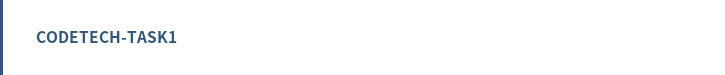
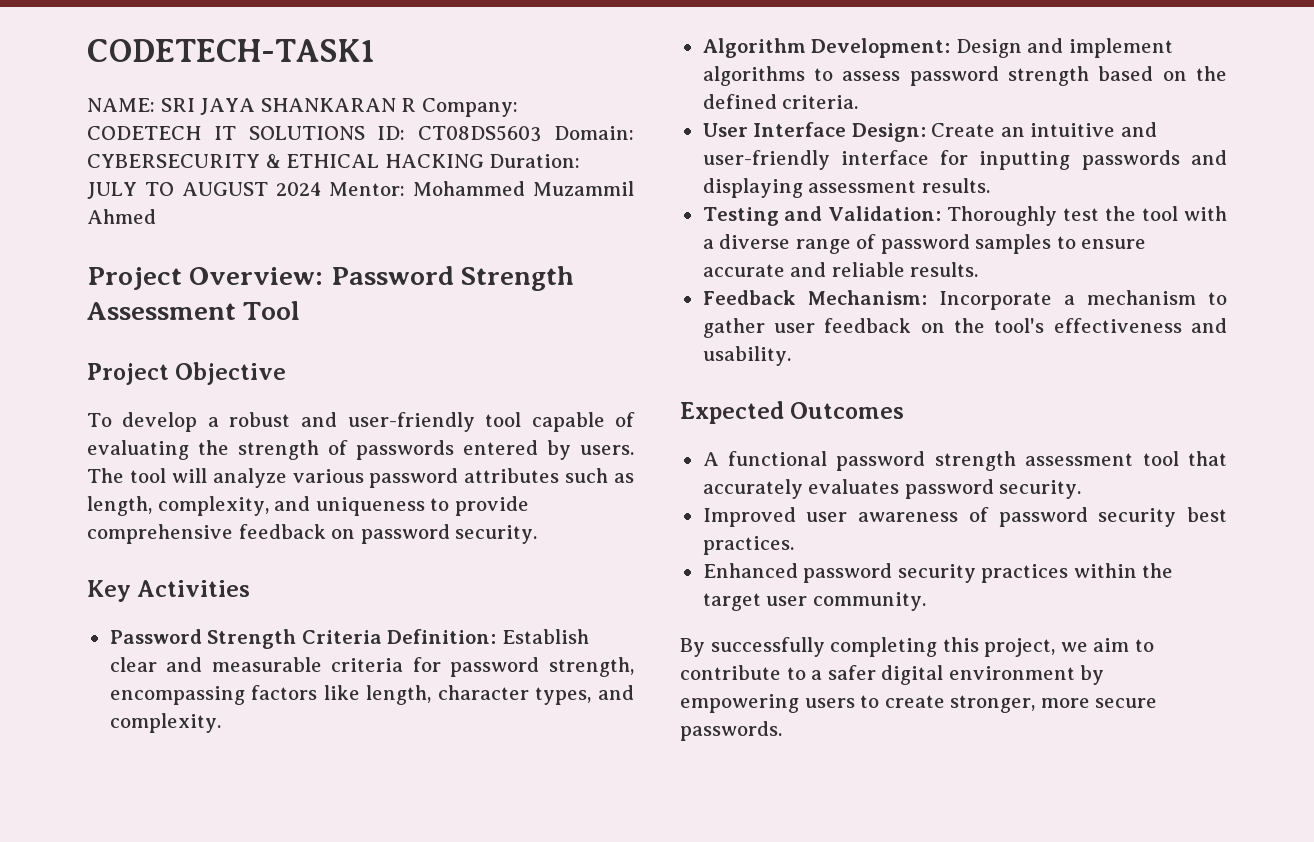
(177, 37) none -> [87,98,518,117] [87,125,634,142] [87,154,581,168] [87,181,634,199] [87,209,156,224] [87,266,575,291] [87,301,301,320] [87,362,287,385] [87,412,635,432] [87,440,634,460] [87,468,634,488] [87,496,529,516] [87,524,538,544] [87,580,251,602] [109,629,589,649] [109,657,634,677] [109,685,634,705] [109,713,221,733] [702,38,1173,58] [702,66,1227,86] [702,94,859,109] [702,122,1157,142] [702,150,1227,170] [702,178,990,198] [702,206,1227,226] [702,234,1147,254] [702,262,979,277] [702,290,1227,310] [702,318,1227,338] [702,346,791,366] [680,401,905,424] [702,451,1227,471] [702,479,1082,499] [702,507,1227,527] [702,536,794,555] [702,563,1174,583] [702,592,926,611] [680,637,1154,657] [680,665,1105,685] [680,694,1158,713] [680,721,782,741] // NAME: SRI JAYA SHANKARAN R Company: CODETECH IT SOLUTIONS ID: CT08DS5603 Domain: CYBERSECURITY & ETHICAL HACKING Duration: JULY TO AUGUST 2024 Mentor: Mohammed Muzammil Ahmed // Project Overview: Password Strength Assessment Tool // Project Objective // To develop a robust and user-friendly tool capable of evaluating the strength of passwords entered by users. The tool will analyze various password attributes such as length, complexity, and uniqueness to provide comprehensive feedback on password security. // Key Activities // Password Strength Criteria Definition: Establish clear and measurable criteria for password strength, encompassing factors like length, character types, and complexity. // Algorithm Development: Design and implement algorithms to assess password strength based on the defined criteria. // User Interface Design: Create an intuitive and user-friendly interface for inputting passwords and displaying assessment results. // Testing and Validation: Thoroughly test the tool with a diverse range of password samples to ensure accurate and reliable results. // Feedback Mechanism: Incorporate a mechanism to gather user feedback on the tool's effectiveness and usability. // Expected Outcomes // A functional password strength assessment tool that accurately evaluates password security. // Improved user awareness of password security best practices. // Enhanced password security practices within the target user community. // By successfully completing this project, we aim to contribute to a safer digital environment by empowering users to create stronger, more secure passwords.

